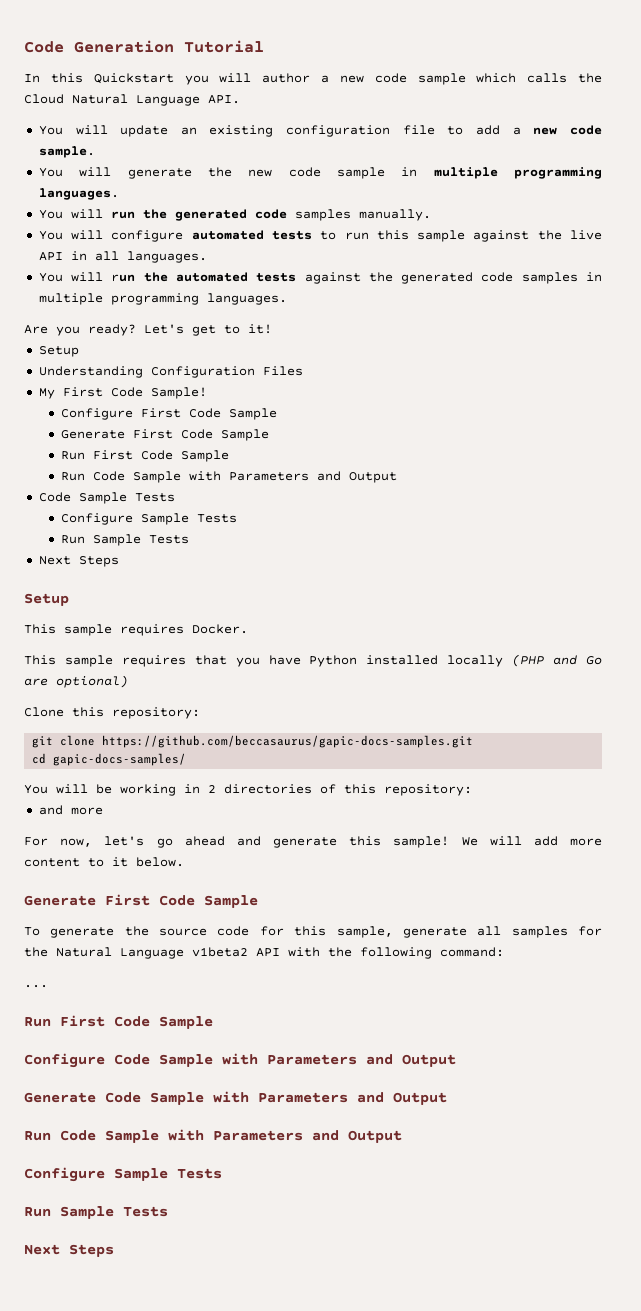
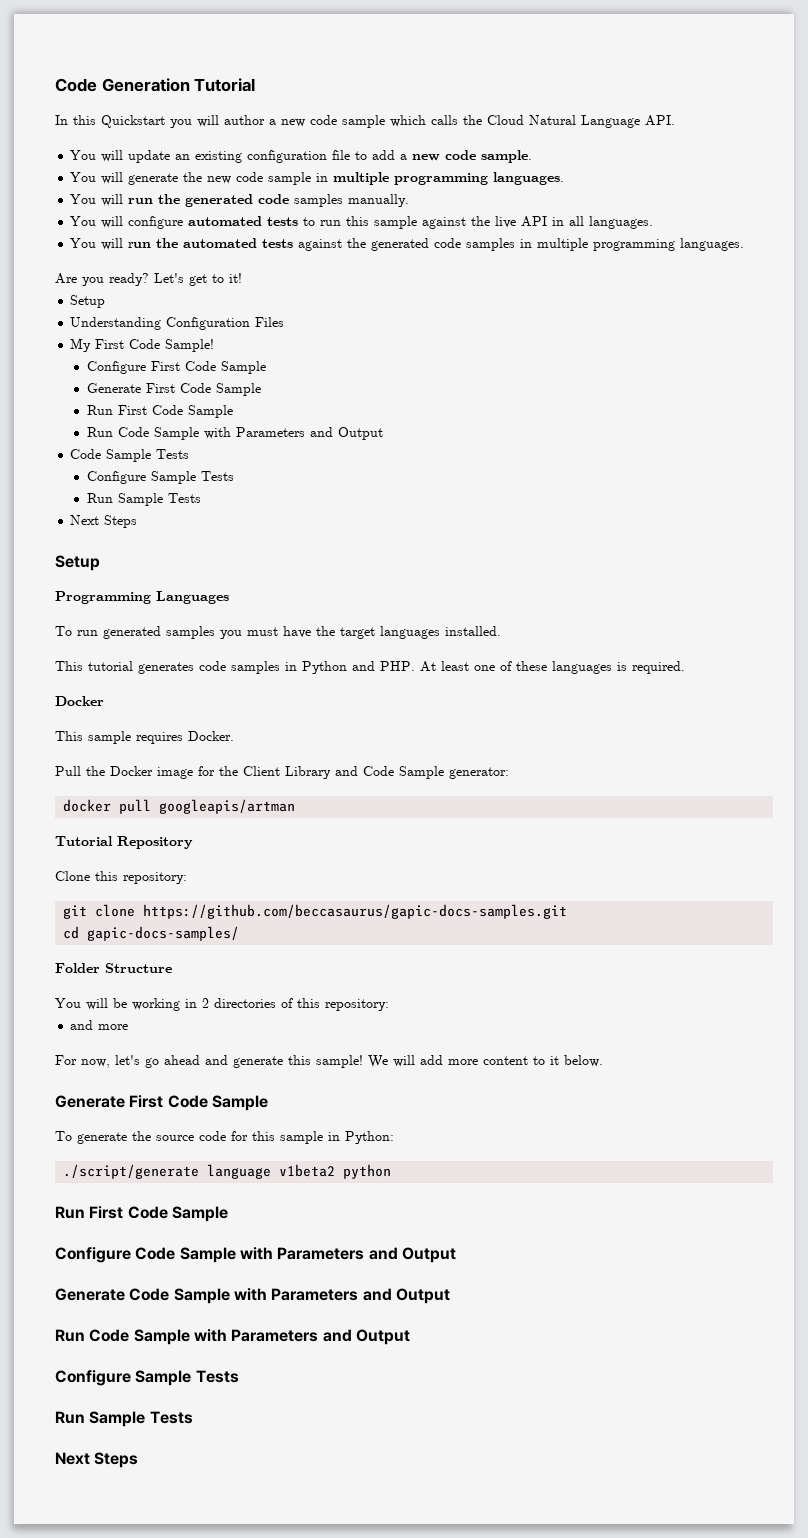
[24,624,248,636] [24,654,602,667] [24,675,128,688] This sample requires Docker. // This sample requires that you have Python installed locally (PHP and Go are optional) -> [55,591,229,604] [55,626,501,639] [55,661,685,674] [55,696,104,706] [55,731,234,744] [55,766,509,779] [63,799,296,814] [55,836,193,849] Programming Languages // To run generated samples you must have the target languages installed. // This tutorial generates code samples in Python and PHP. At least one of these languages is required. // Docker // This sample requires Docker. // Pull the Docker image for the Client Library and Code Sample generator: // docker pull googleapis/artman // Tutorial Repository
(187, 759) none -> [55,963,172,973] // Folder Structure
[336,926,603,938] [24,947,504,959] [24,985,48,988] sample, generate all samples for the Natural Language v1beta2 API with the following command: // ... -> [280,1131,394,1144] [63,1164,392,1179] sample in Python: // ./script/generate language v1beta2 python

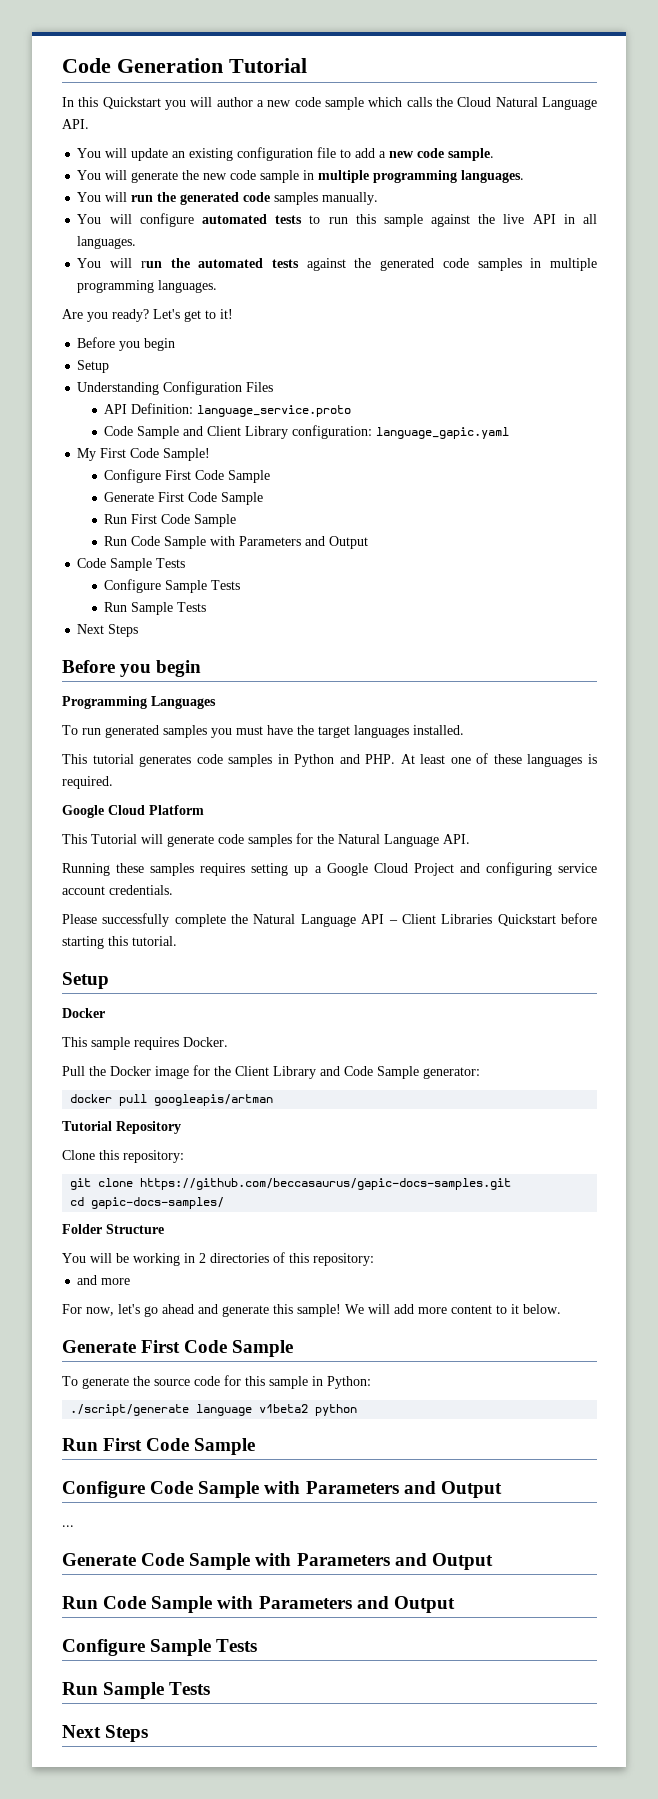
(242, 278) none -> [77,337,176,351] // Before you begin
(285, 322) none -> [104,403,352,417] [104,425,510,439] // API Definition: language_service.proto // Code Sample and Client Library configuration: language_gapic.yaml
[55,555,100,571] Setup -> [62,660,202,677] Before you begin
(685, 667) none -> [62,805,204,818] [62,833,470,847] [62,862,597,876] [62,885,173,895] [62,913,598,927] [62,936,177,949] [62,972,109,989] // Google Cloud Platform // This Tutorial will generate code samples for the Natural Language API. // Running these samples requires setting up a Google Cloud Project and configuring service account credentials. // Please successfully complete the Natural Language API – Client Libraries Quickstart before starting this tutorial. // Setup
(456, 1255) none -> [62,1525,74,1527] // ...

